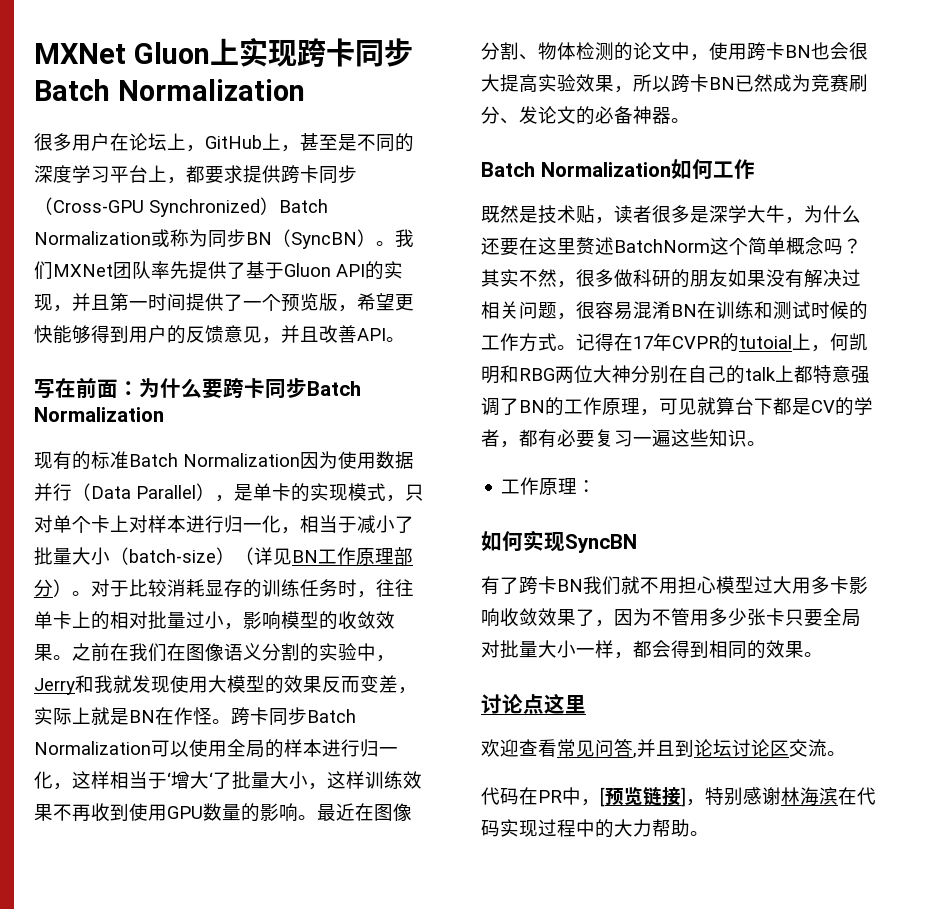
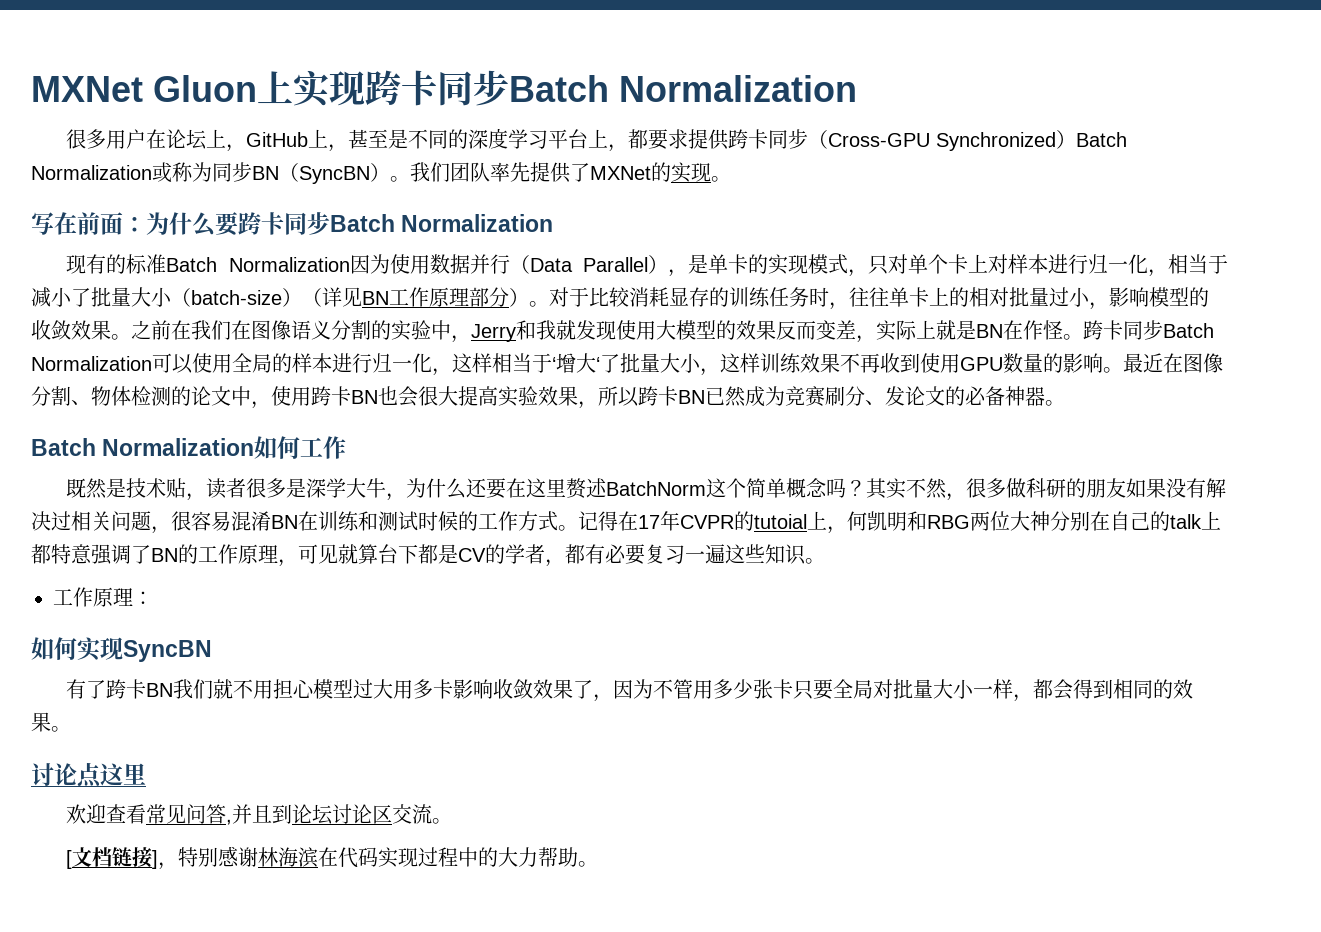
[53,264,113,277] MXNet -> (450, 172) none
[246,261,403,280] [34,293,414,312] [34,325,386,344] 基于Gluon API的实现，并且第一时间提供了一个预览版，希望更快能够得到用户的反馈意见，并且改善API -> [590,162,711,183] MXNet的实现
[481,787,643,807] 代码在PR中，[预览 -> [66,847,113,869] [文档

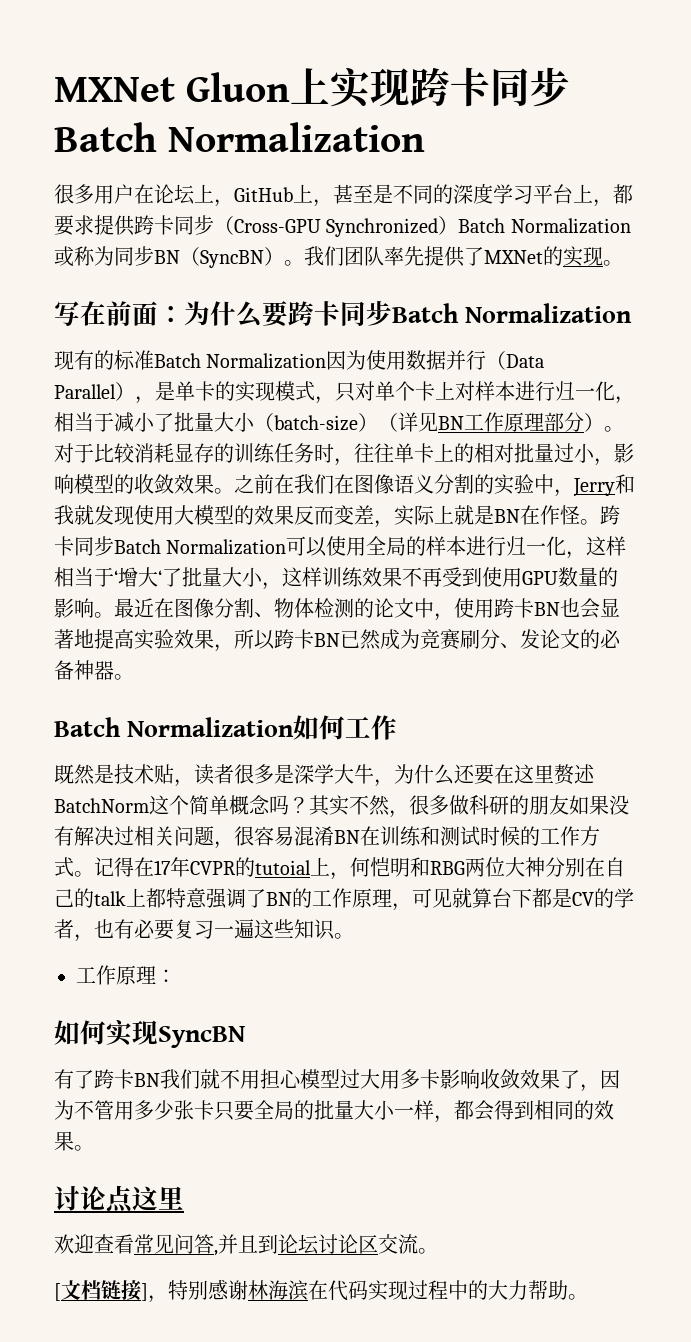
[880,353,900,373] 收 -> [442,567,462,587] 受
[418,386,458,406] 很大 -> [600,598,620,617] [54,629,94,649] 显著地
[867,511,887,531] 凯 -> [370,857,390,877] 恺
[565,544,585,564] 都 -> [94,919,114,938] 也
[873,679,894,699] 对 -> [294,1100,314,1120] 的

